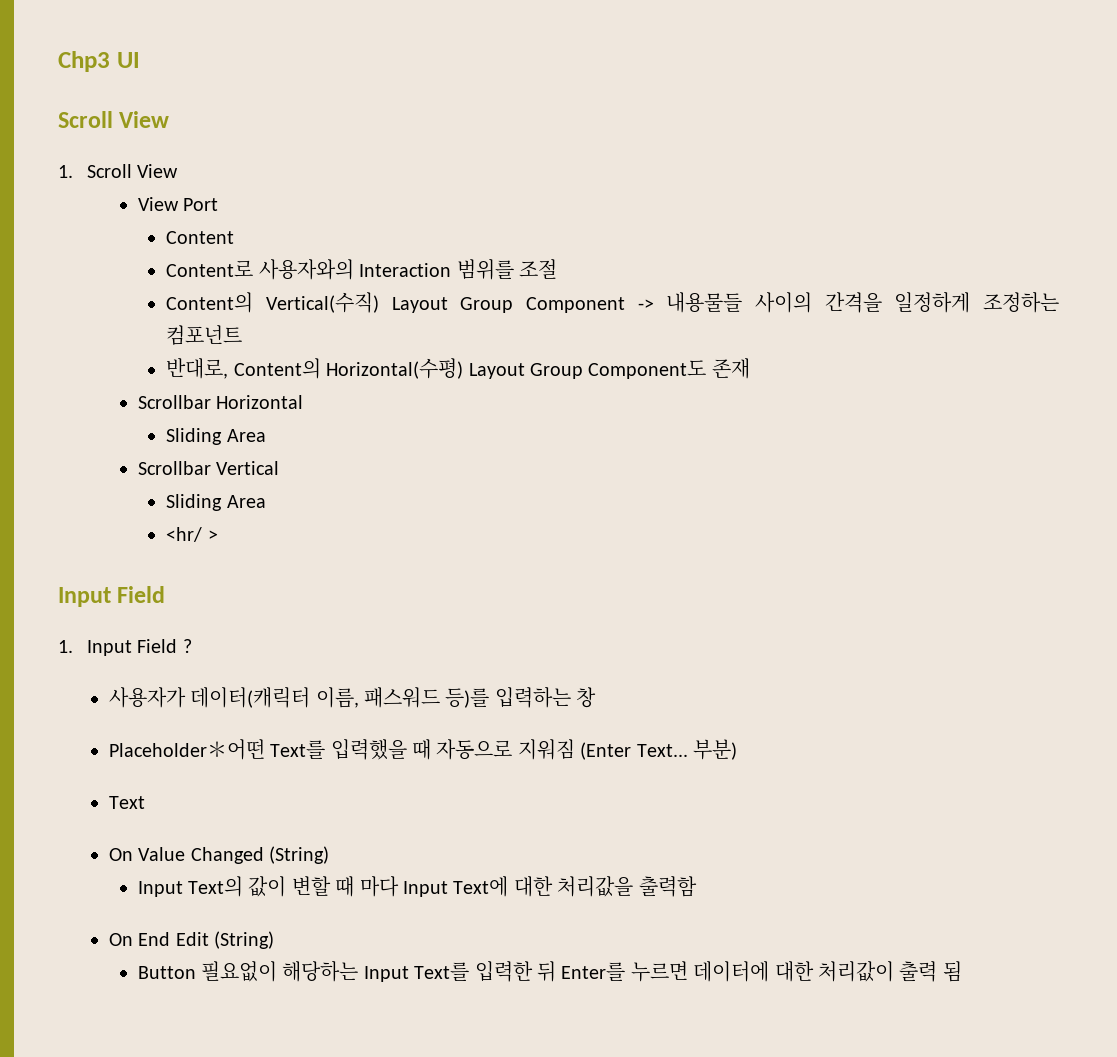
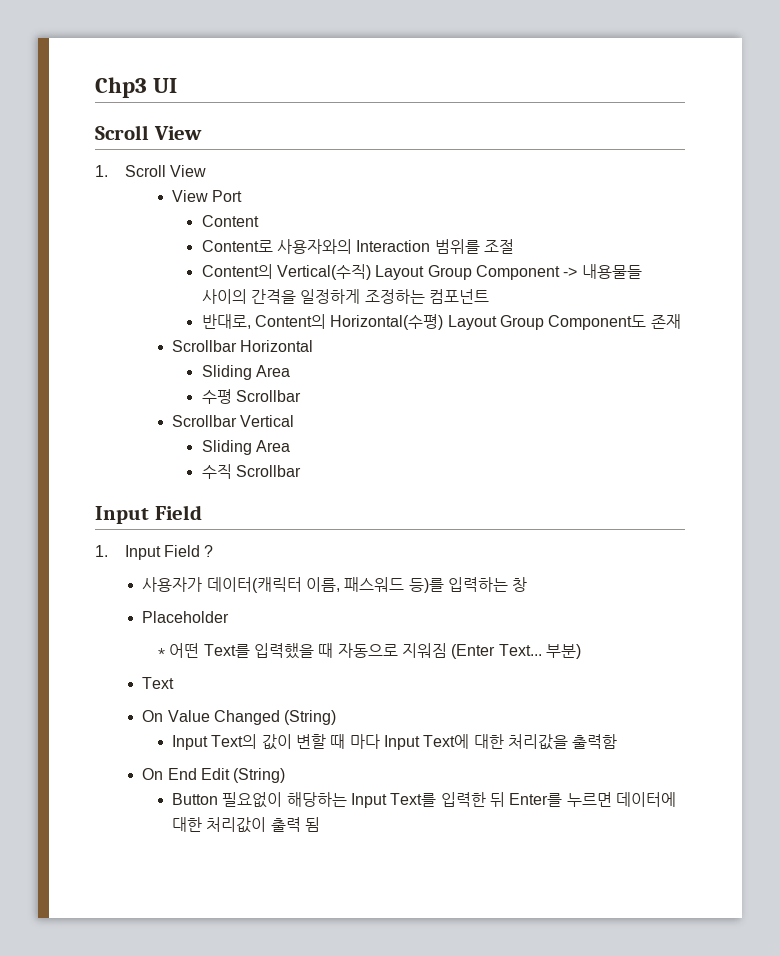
(266, 435) none -> [201,389,301,404] // 수평 Scrollbar
[166,527,218,542] <hr/ > -> [201,464,301,479] 수직 Scrollbar
(207, 750) none -> (230, 617) //

